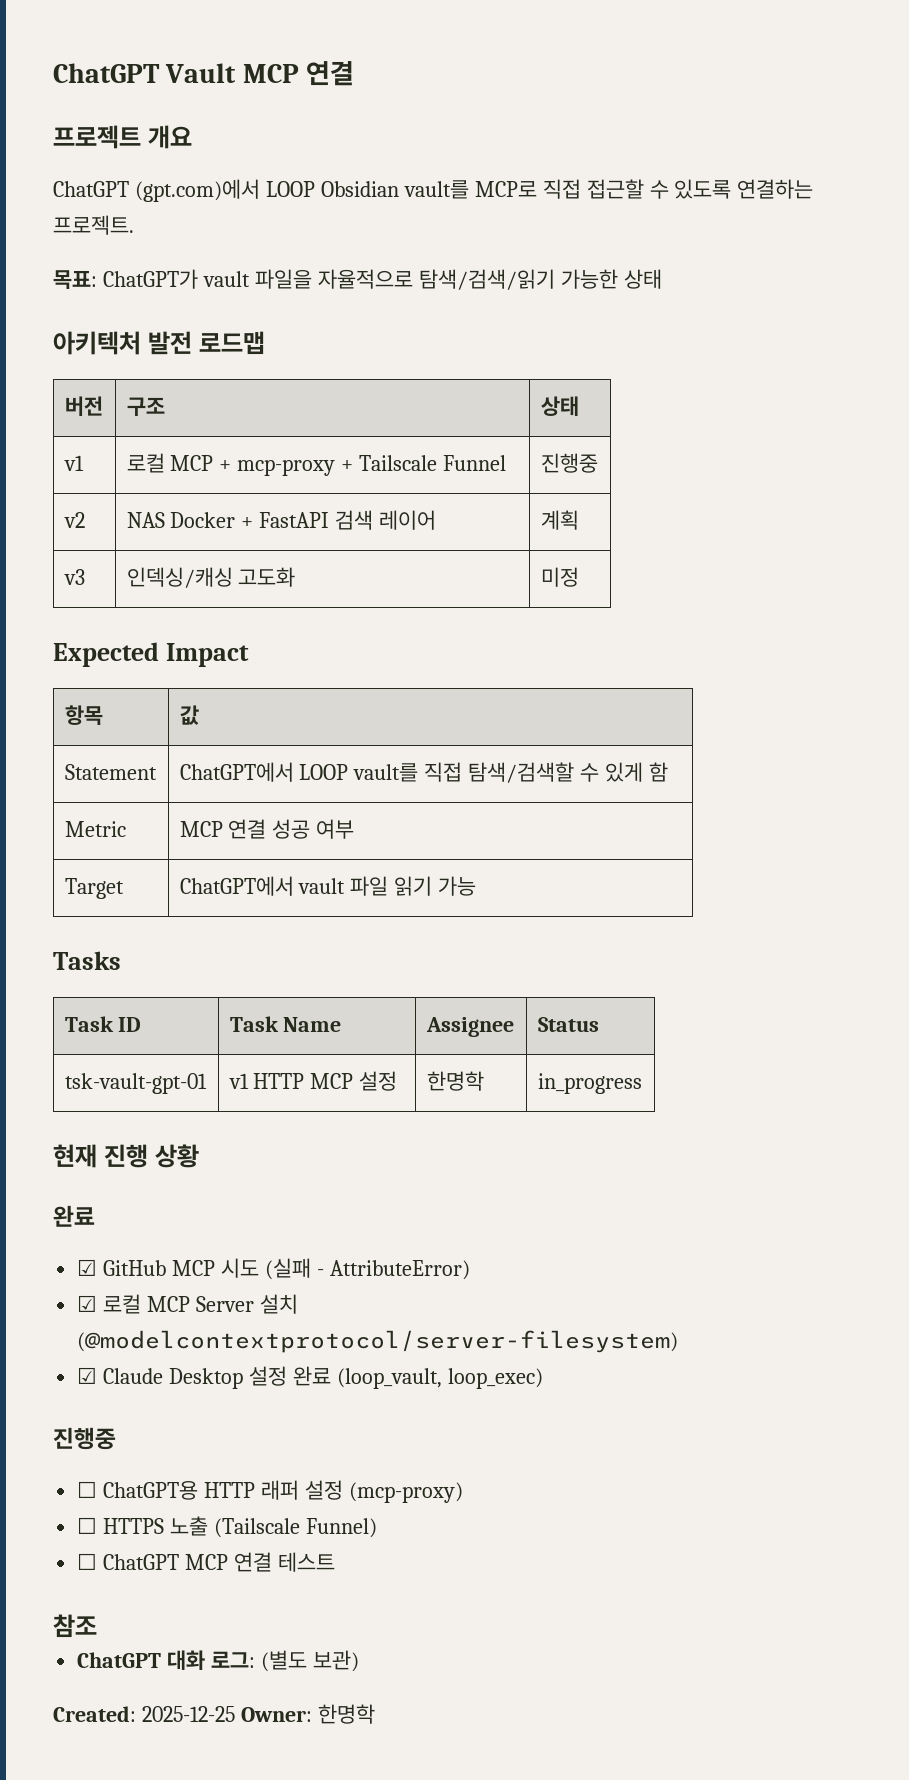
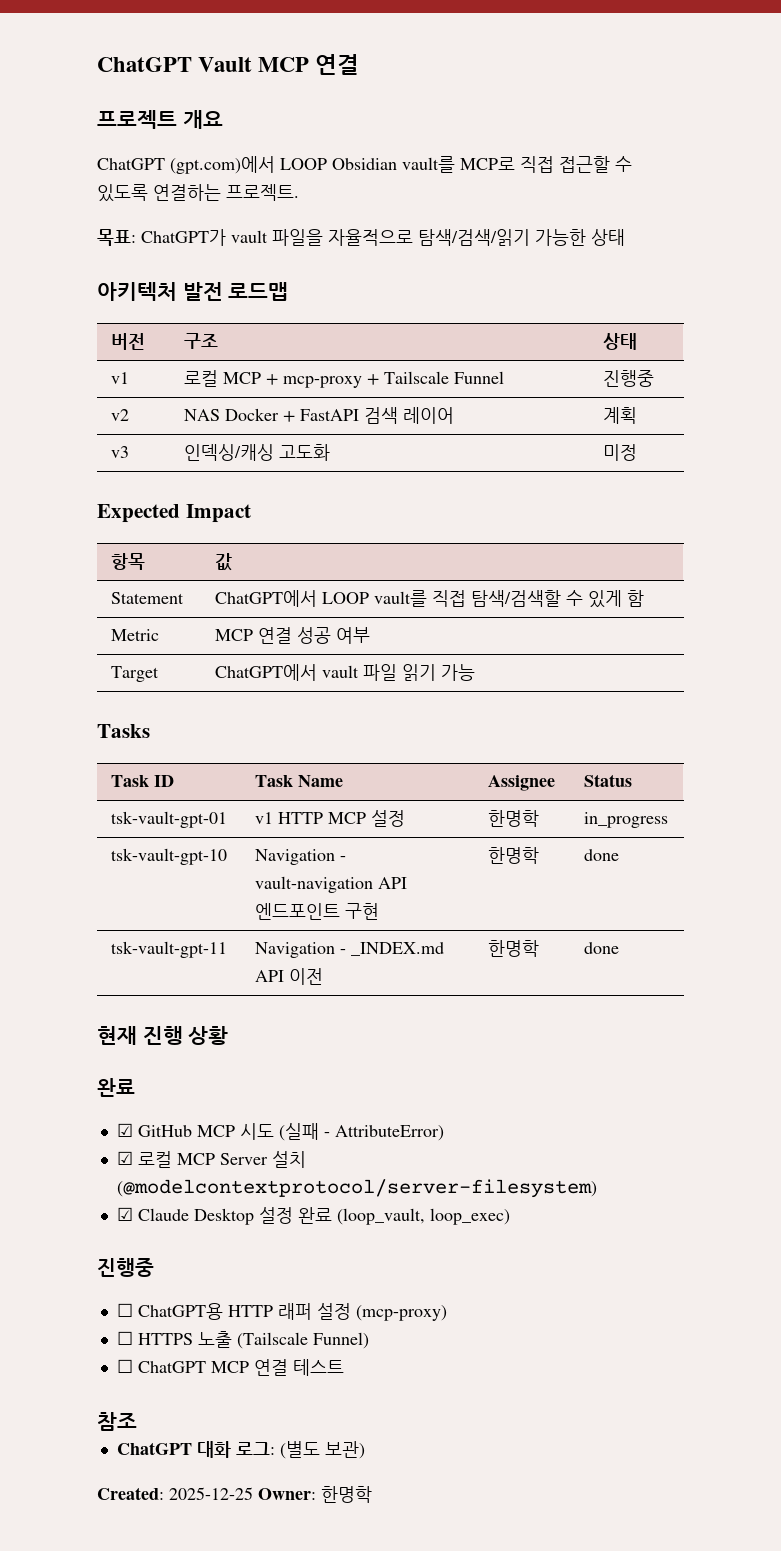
(642, 1083) none -> [110,848,227,865] [254,849,346,865] [254,876,407,893] [254,903,379,920] [487,847,539,864] [583,849,619,861] [110,941,227,958] [254,942,444,958] [254,968,323,985] [487,940,539,957] [583,942,619,954] // tsk-vault-gpt-10 | Navigation - vault-navigation API 엔드포인트 구현 | 한명학 | done // tsk-vault-gpt-11 | Navigation - _INDEX.md API 이전 | 한명학 | done

